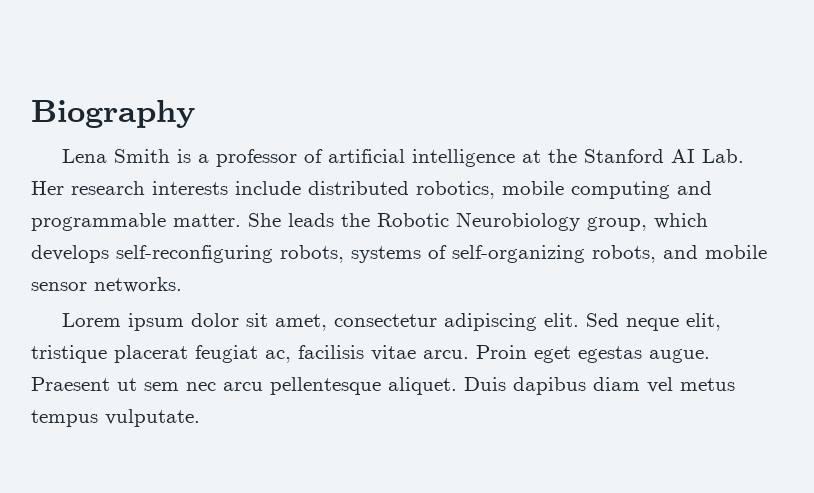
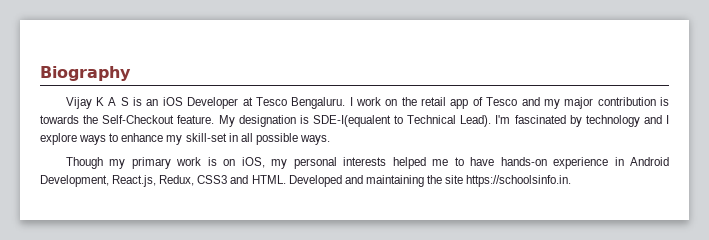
[61,149,744,167] [31,181,712,199] [31,212,708,231] [31,245,767,263] [31,277,182,293] [61,313,721,331] [31,345,710,363] [31,377,735,395] [31,409,200,427] Lena Smith is a professor of artificial intelligence at the Stanford AI Lab. Her research interests include distributed robotics, mobile computing and programmable matter. She leads the Robotic Neurobiology group, which develops self-reconfiguring robots, systems of self-organizing robots, and mobile sensor networks. // Lorem ipsum dolor sit amet, consectetur adipiscing elit. Sed neque elit, tristique placerat feugiat ac, facilisis vitae arcu. Proin eget egestas augue. Praesent ut sem nec arcu pellentesque aliquet. Duis dapibus diam vel metus tempus vulputate. -> [65,97,670,109] [40,115,669,127] [40,133,330,145] [65,157,669,169] [40,175,572,187] Vijay K A S is an iOS Developer at Tesco Bengaluru. I work on the retail app of Tesco and my major contribution is towards the Self-Checkout feature. My designation is SDE-I(equalent to Technical Lead). I'm fascinated by technology and I explore ways to enhance my skill-set in all possible ways. // Though my primary work is on iOS, my personal interests helped me to have hands-on experience in Android Development, React.js, Redux, CSS3 and HTML. Developed and maintaining the site https://schoolsinfo.in.

